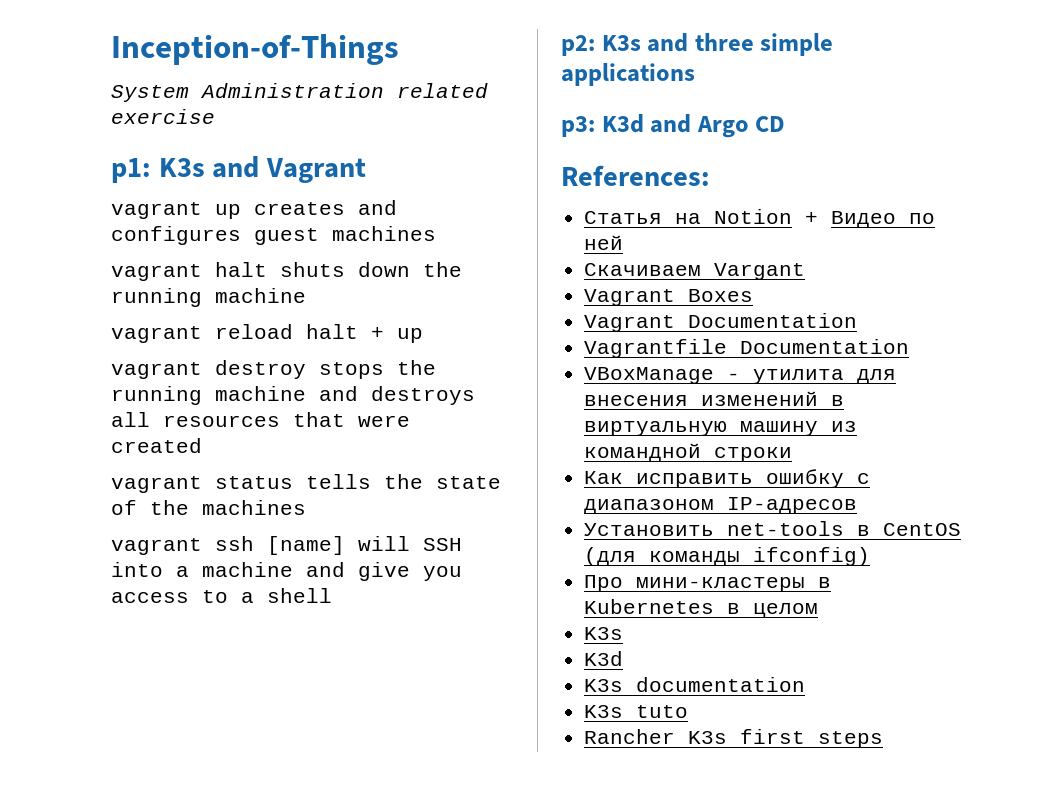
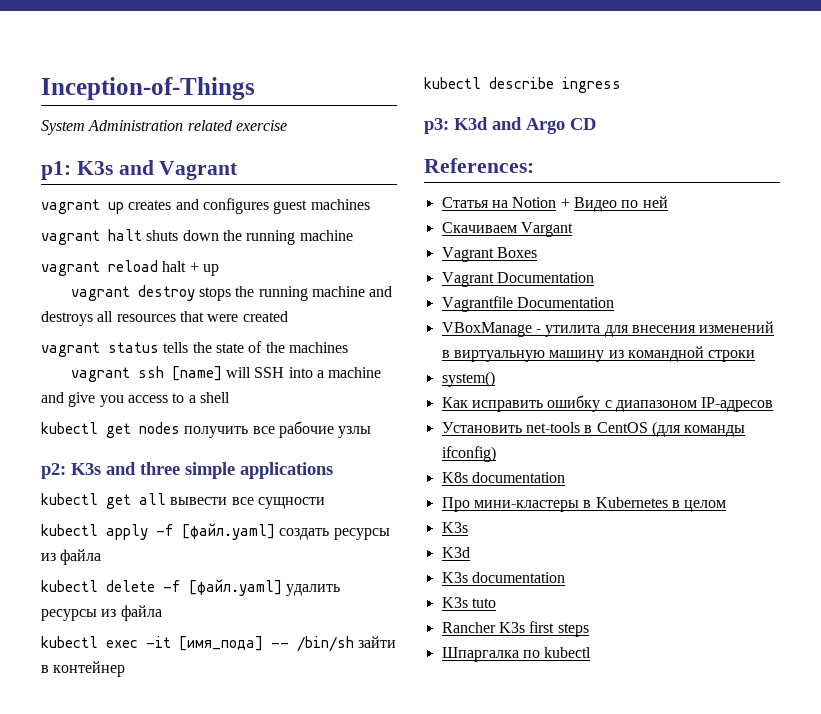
(332, 595) none -> [41,421,372,438] // kubectl get nodes получить все рабочие узлы
(695, 74) none -> [41,493,325,509] [41,523,390,540] [41,549,102,565] [41,579,341,596] [41,605,162,621] [41,636,397,652] [41,661,126,677] [424,77,621,93] // kubectl get all вывести все сущности // kubectl apply -f [файл.yaml] создать ресурсы из файла // kubectl delete -f [файл.yaml] удалить ресурсы из файла // kubectl exec -it [имя_пода] -- /bin/sh зайти в контейнер // kubectl describe ingress
(793, 454) none -> [441,371,495,387] // system()
(871, 556) none -> [441,472,565,483] // K8s documentation
(884, 739) none -> [441,647,592,662] // Шпаргалка по kubectl

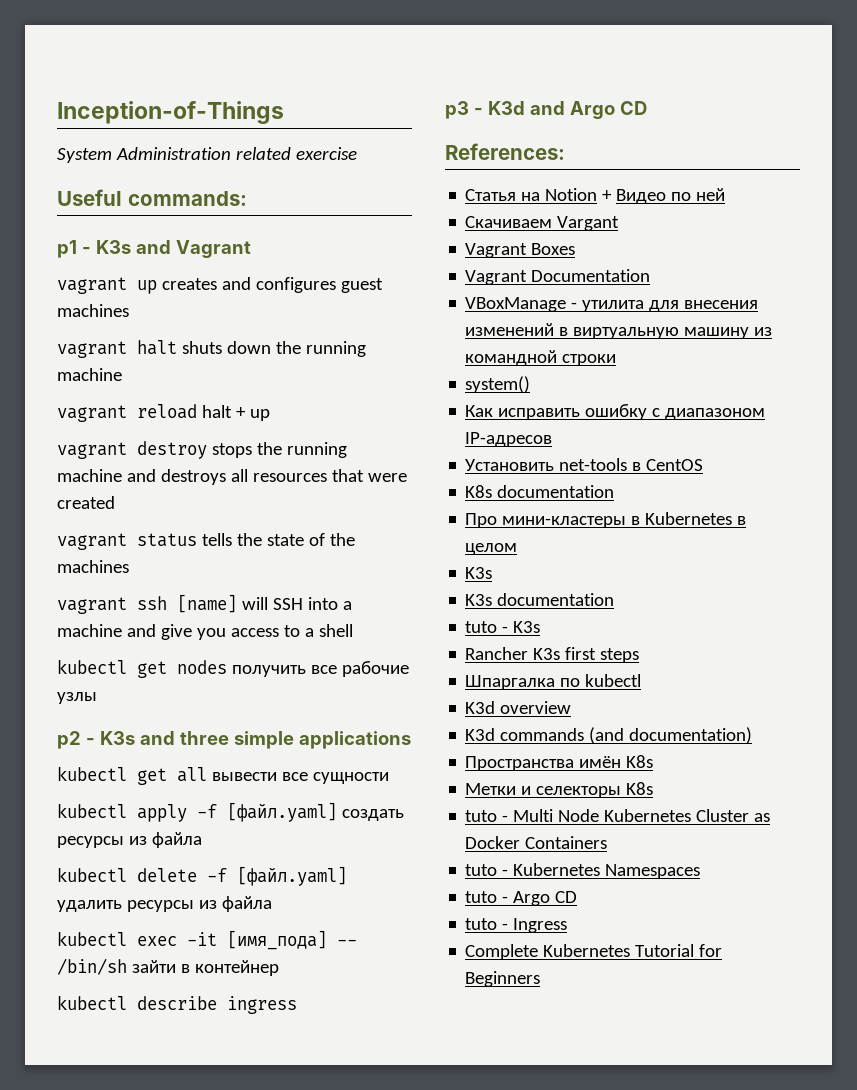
[41,161,71,180] p1: -> [57,189,247,206] [57,240,91,258] Useful commands: // p1 -
[41,463,66,479] p2: -> [57,731,95,749] p2 -
[424,118,449,134] p3: -> [445,101,483,119] p3 -
[441,296,614,312] // Vagrantfile Documentation -> (651, 275) none
[651,421,746,437] [441,446,496,462] (для команды ifconfig) -> (704, 465) none
[441,547,470,558] // K3d -> (493, 573) none
[441,597,496,608] K3s tuto -> [465,621,541,633] tuto - K3s
(592, 652) none -> [465,701,572,714] [465,727,753,744] [465,755,654,771] [465,782,654,798] [465,809,771,822] [465,836,608,849] [465,863,701,879] [465,891,578,906] [465,918,568,933] [465,944,723,960] [465,971,541,987] // K3d overview // K3d commands (and documentation) // Пространства имён K8s // Метки и селекторы K8s // tuto - Multi Node Kubernetes Cluster as Docker Containers // tuto - Kubernetes Namespaces // tuto - Argo CD // tuto - Ingress // Complete Kubernetes Tutorial for Beginners

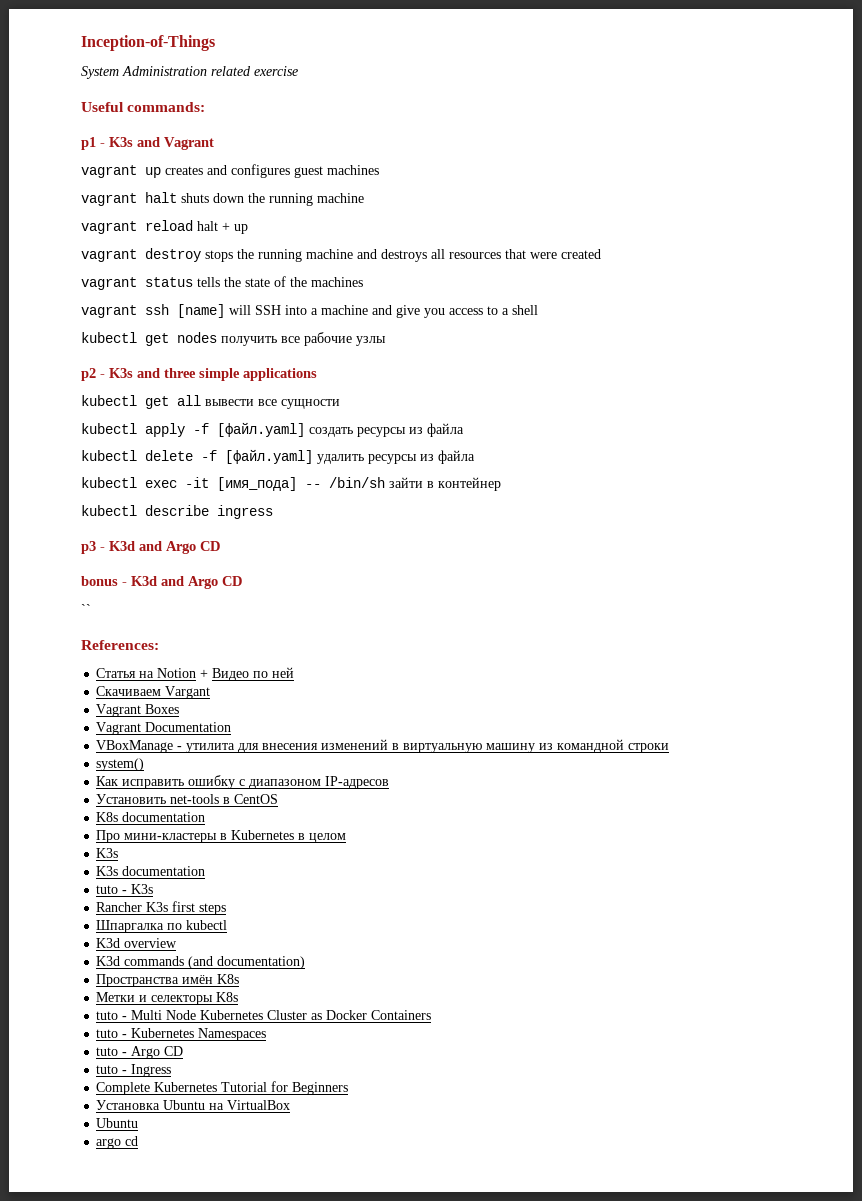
(647, 108) none -> [81,576,242,589] [81,604,91,614] // bonus - K3d and Argo CD // ``
(541, 979) none -> [96,1100,291,1110] [96,1118,139,1128] [96,1136,139,1149] // Установка Ubuntu на VirtualBox // Ubuntu // argo cd

